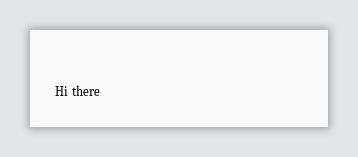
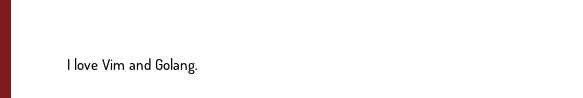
[55,85,100,96] Hi there -> [67,58,199,74] I love Vim and Golang.

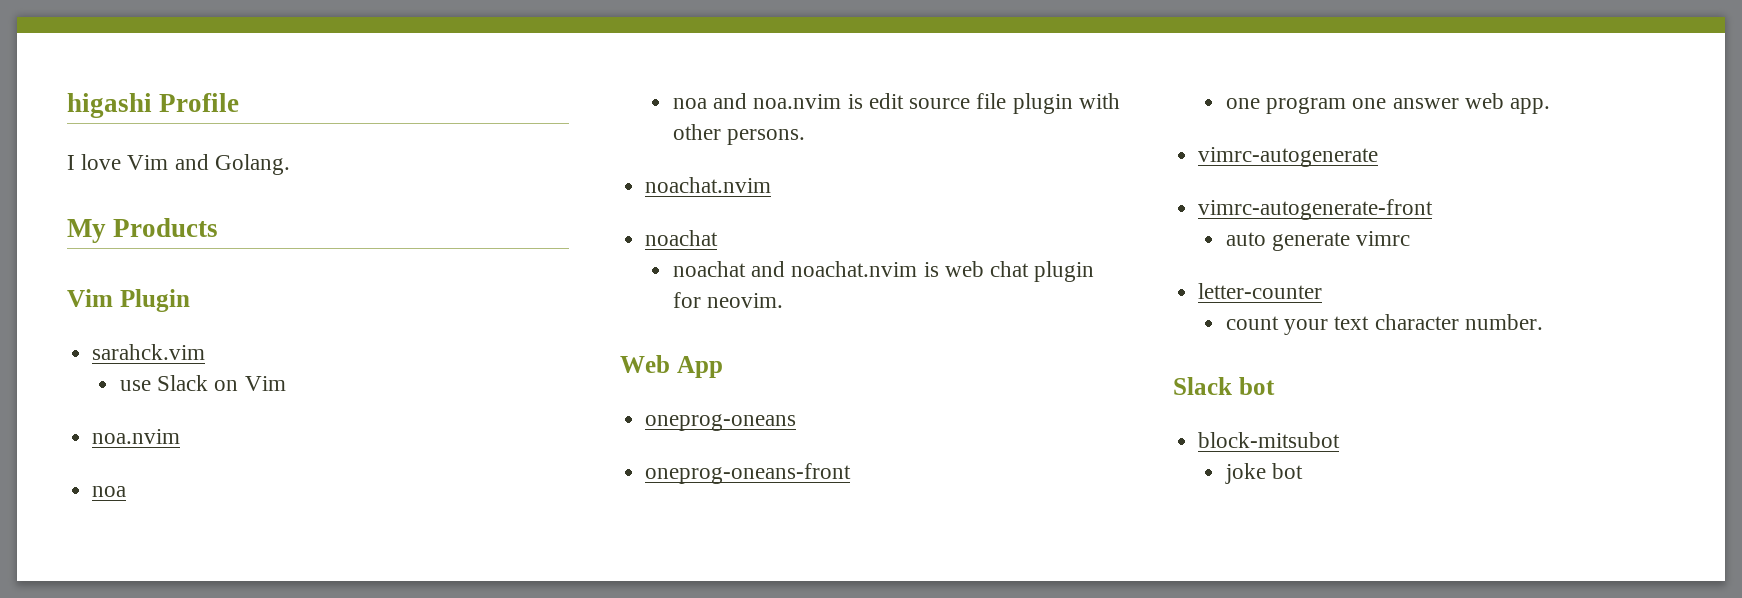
(67, 64) none -> [67,93,240,118] higashi Profile //
(199, 66) none -> [67,218,219,243] [67,289,190,312] [92,344,206,360] [120,375,286,391] [92,429,181,444] [92,486,127,497] [673,93,1120,114] [673,124,806,145] [645,177,772,193] [645,230,719,246] [673,261,1095,282] [673,292,784,308] [620,355,723,378] [645,414,797,431] [645,463,852,484] [1226,93,1551,114] [1198,147,1379,167] [1198,199,1434,220] [1226,231,1411,251] [1198,283,1323,299] [1226,314,1543,335] [1173,377,1275,395] [1198,432,1341,448] [1225,463,1304,484] // My Products // Vim Plugin // sarahck.vim // use Slack on Vim // noa.nvim // noa // noa and noa.nvim is edit source file plugin with other persons. // noachat.nvim // noachat // noachat and noachat.nvim is web chat plugin for neovim. // Web App // oneprog-oneans // oneprog-oneans-front // one program one answer web app. // vimrc-autogenerate // vimrc-autogenerate-front // auto generate vimrc // letter-counter // count your text character number. // Slack bot // block-mitsubot // joke bot

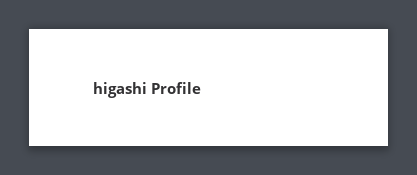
[67,154,290,175] [67,218,219,243] [67,289,190,312] [92,344,206,360] [120,375,286,391] [92,429,181,444] [92,486,127,497] [673,93,1120,114] [673,124,806,145] [645,177,772,193] [645,230,719,246] [673,261,1095,282] [673,292,784,308] [620,355,723,378] [645,414,797,431] [645,463,852,484] [1226,93,1551,114] [1198,147,1379,167] [1198,199,1434,220] [1226,231,1411,251] [1198,283,1323,299] [1226,314,1543,335] [1173,377,1275,395] [1198,432,1341,448] [1225,463,1304,484] // I love Vim and Golang. // My Products // Vim Plugin // sarahck.vim // use Slack on Vim // noa.nvim // noa // noa and noa.nvim is edit source file plugin with other persons. // noachat.nvim // noachat // noachat and noachat.nvim is web chat plugin for neovim. // Web App // oneprog-oneans // oneprog-oneans-front // one program one answer web app. // vimrc-autogenerate // vimrc-autogenerate-front // auto generate vimrc // letter-counter // count your text character number. // Slack bot // block-mitsubot // joke bot -> (201, 88) none

